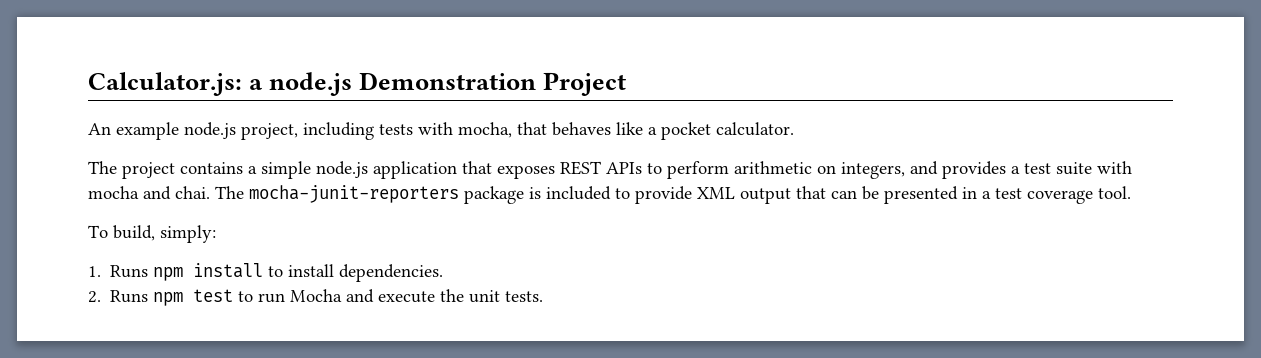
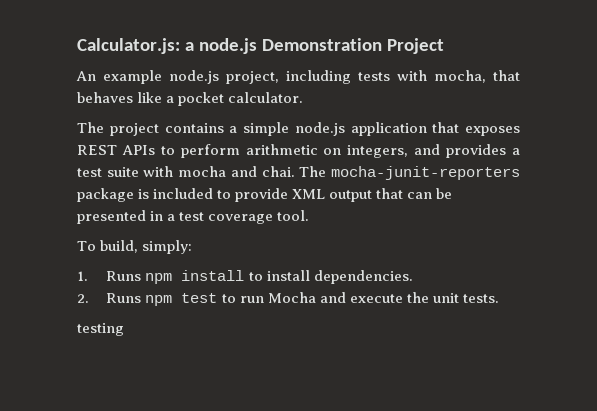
(544, 296) none -> [77,323,124,336] // testing

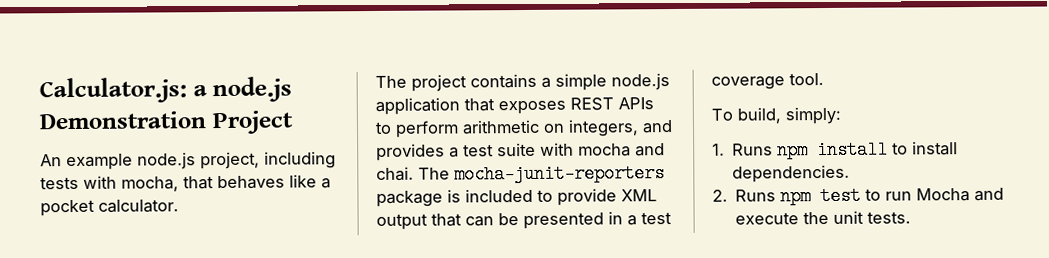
[77,323,124,336] // testing -> (912, 217) none

